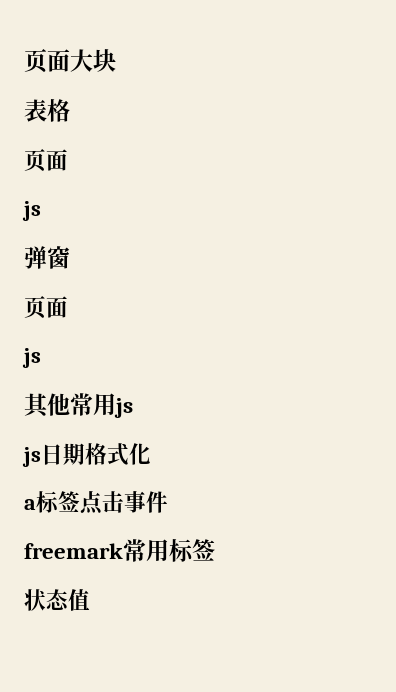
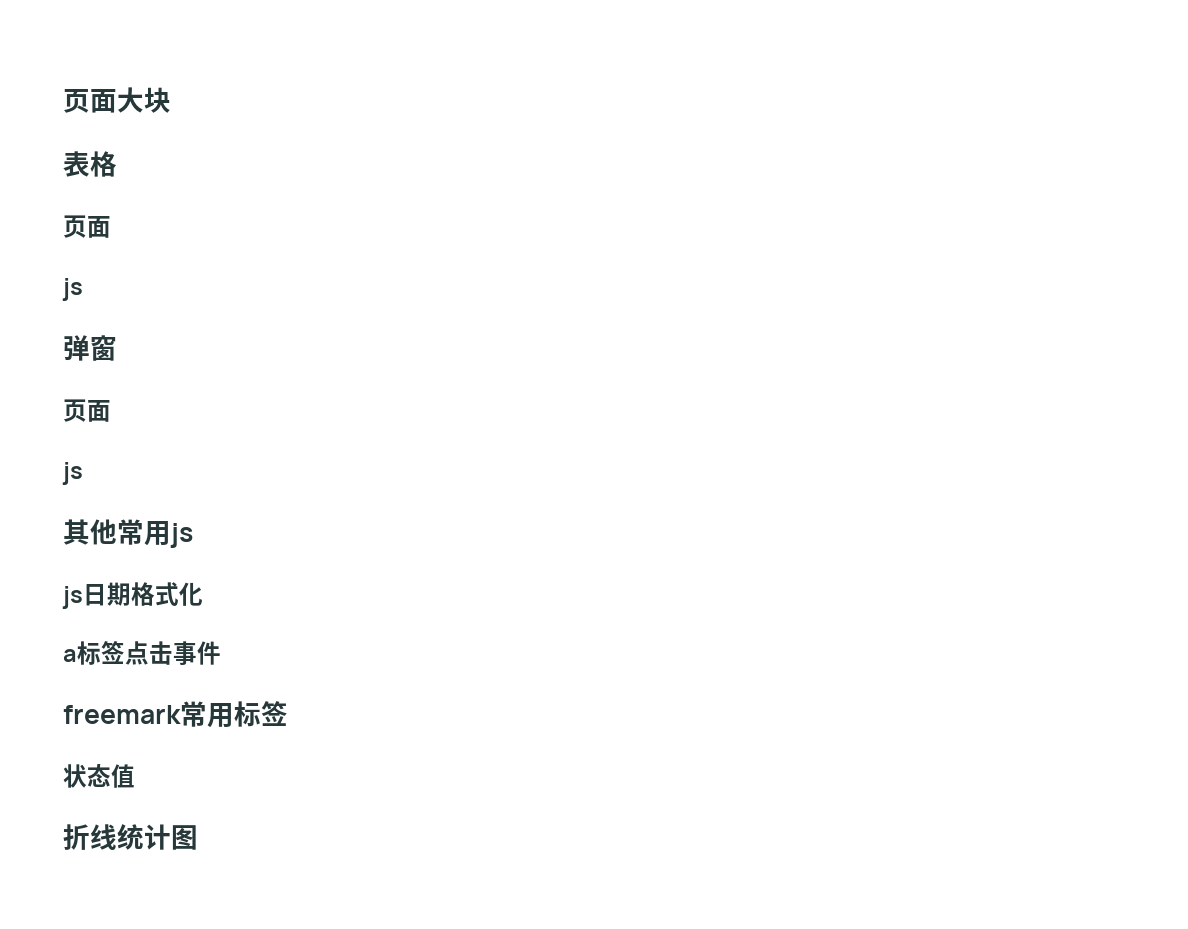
(90, 600) none -> [63,824,198,850] // 折线统计图

